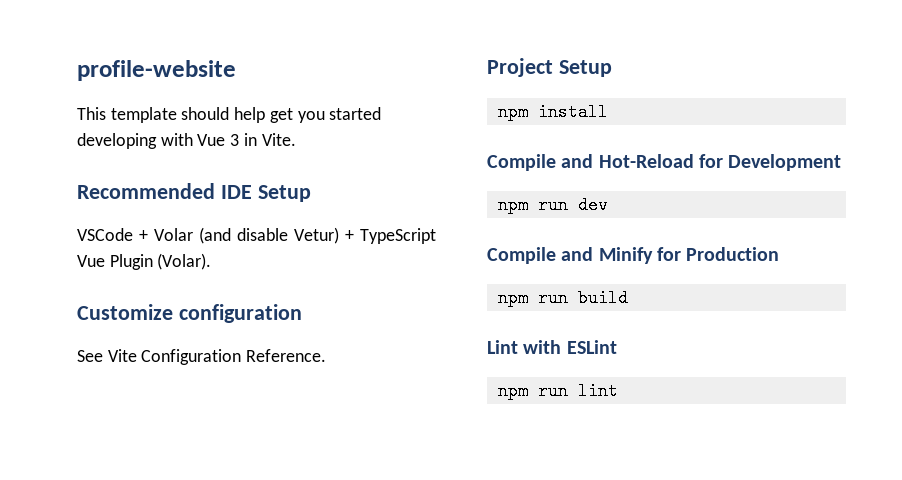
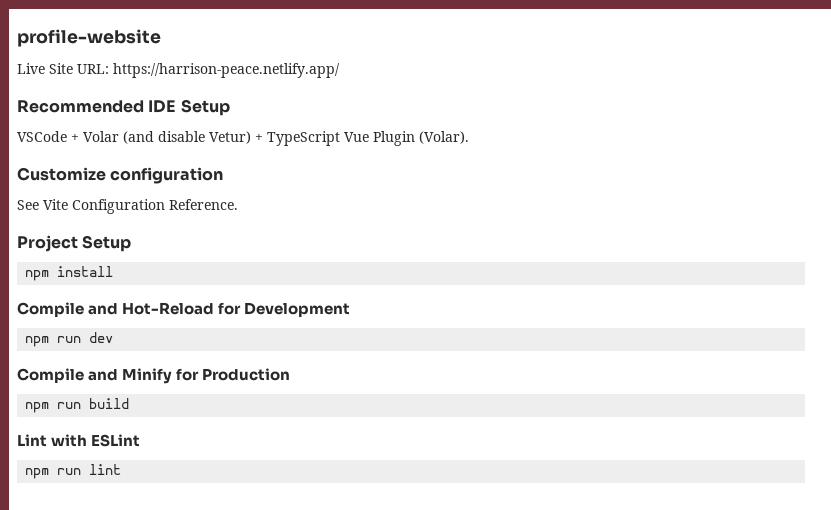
[77,107,382,123] [77,133,296,149] This template should help get you started developing with Vue 3 in Vite. -> [17,63,340,78] Live Site URL: https://harrison-peace.netlify.app/

